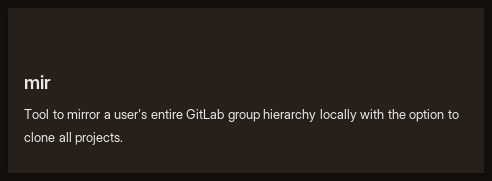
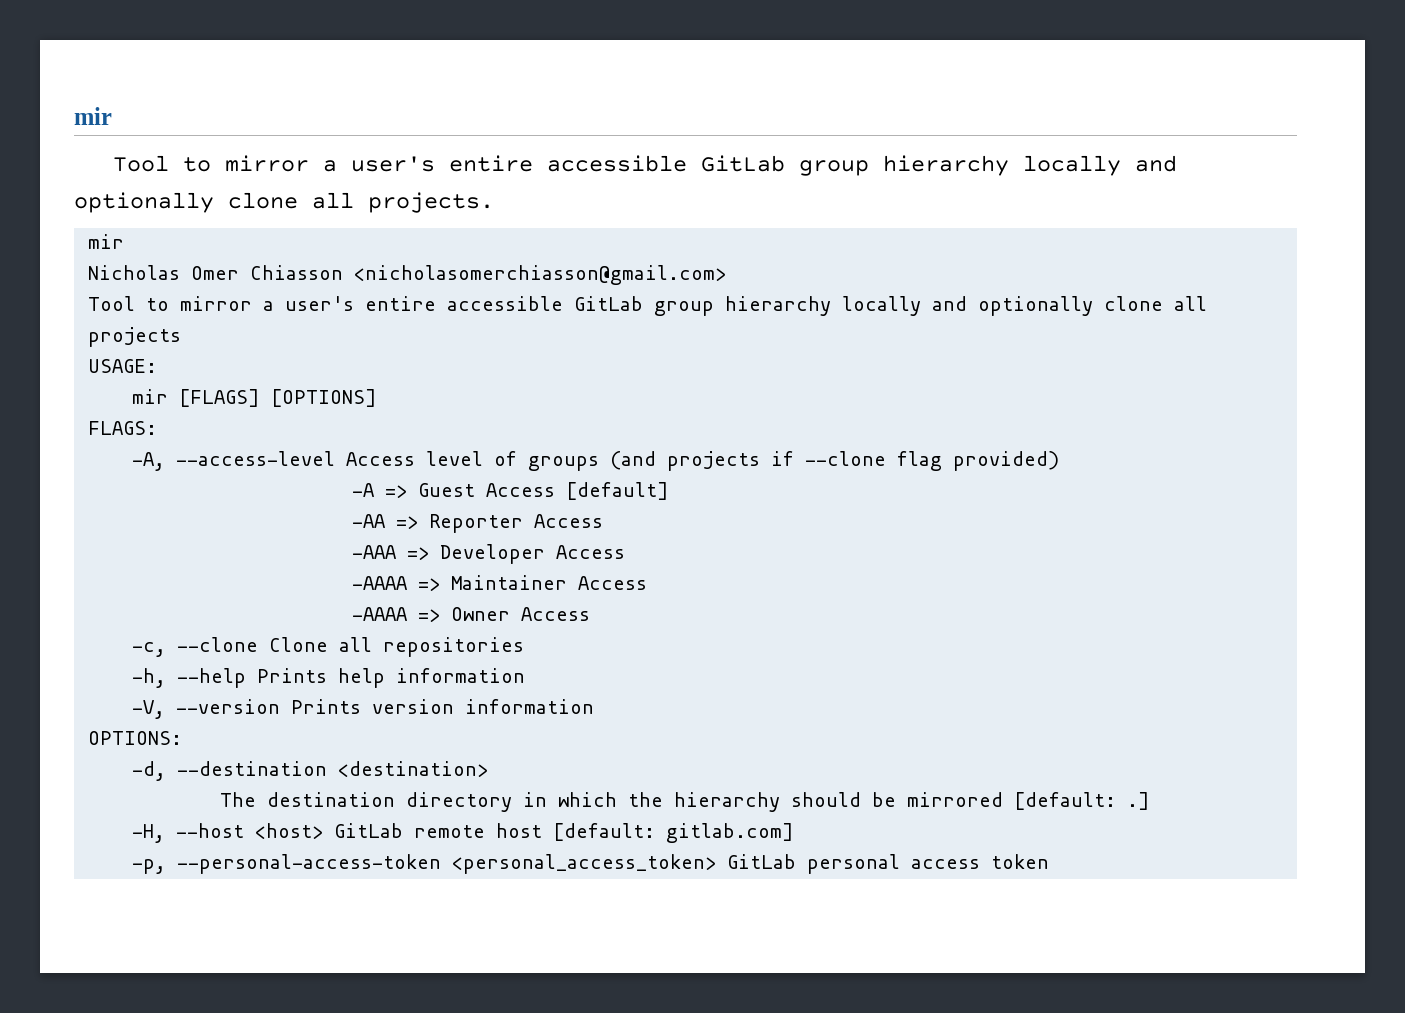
[186,109,459,122] GitLab group hierarchy locally with the option to -> [547,155,1178,176] [74,192,214,213] accessible GitLab group hierarchy locally and optionally
(124, 138) none -> [88,234,125,249] [88,265,727,285] [88,296,1208,316] [88,327,182,347] [88,359,158,373] [132,389,378,407] [88,421,158,435] [132,451,1060,471] [352,482,670,500] [352,514,604,533] [352,544,626,564] [352,575,648,591] [352,607,591,622] [132,637,525,657] [132,668,526,688] [132,699,595,719] [88,731,183,745] [132,761,489,781] [220,792,1151,812] [132,823,795,843] [132,854,1050,874] // mir // Nicholas Omer Chiasson <nicholasomerchiasson@gmail.com> // Tool to mirror a user's entire accessible GitLab group hierarchy locally and optionally clone all projects // USAGE: // mir [FLAGS] [OPTIONS] // FLAGS: // -A, --access-level Access level of groups (and projects if --clone flag provided) // -A => Guest Access [default] // -AA => Reporter Access // -AAA => Developer Access // -AAAA => Maintainer Access // -AAAA => Owner Access // -c, --clone Clone all repositories // -h, --help Prints help information // -V, --version Prints version information // OPTIONS: // -d, --destination <destination> // The destination directory in which the hierarchy should be mirrored [default: .] // -H, --host <host> GitLab remote host [default: gitlab.com] // -p, --personal-access-token <personal_access_token> GitLab personal access token

